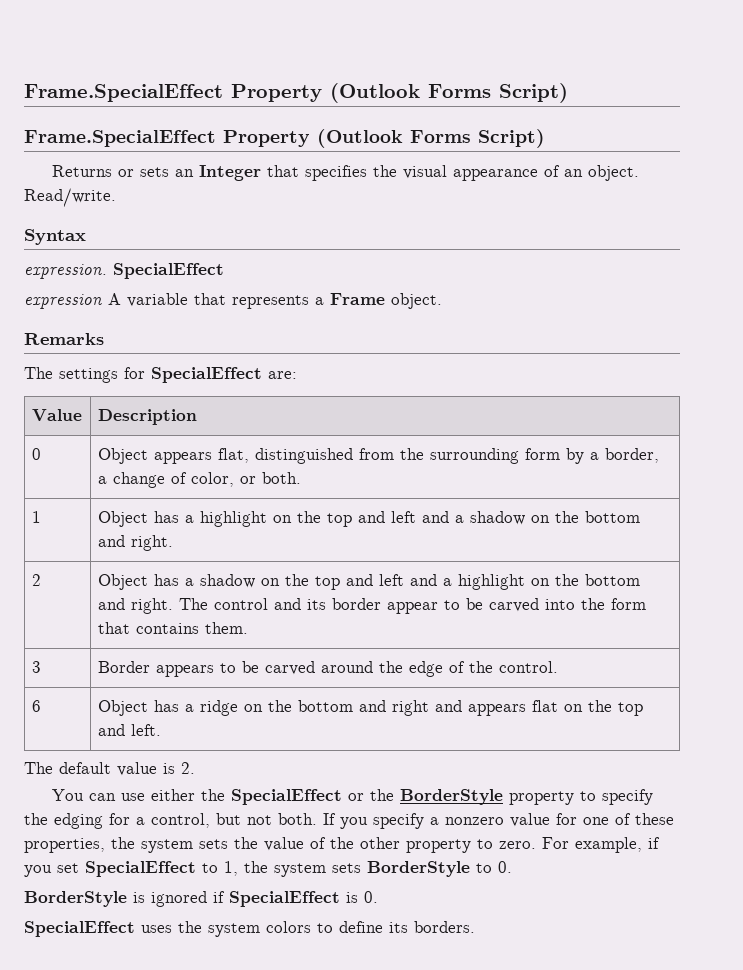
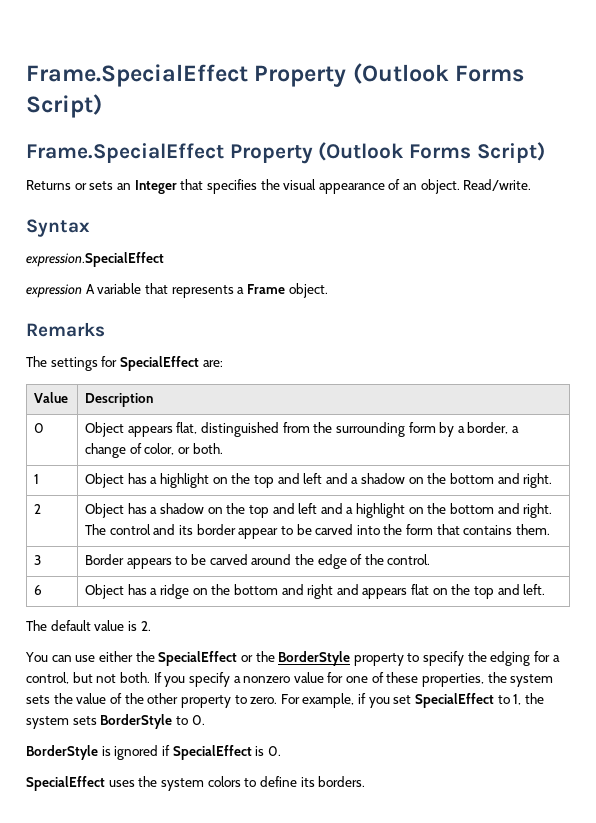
[24,263,224,279] expression. SpecialEffect -> [26,252,164,267] expression.SpecialEffect

